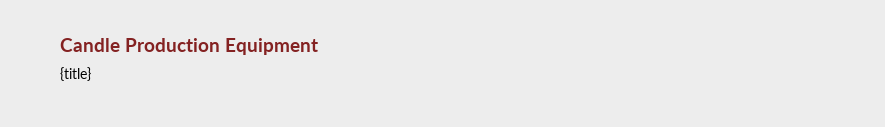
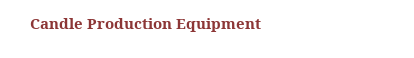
[60,67,91,81] // {title} -> (262, 25) none

